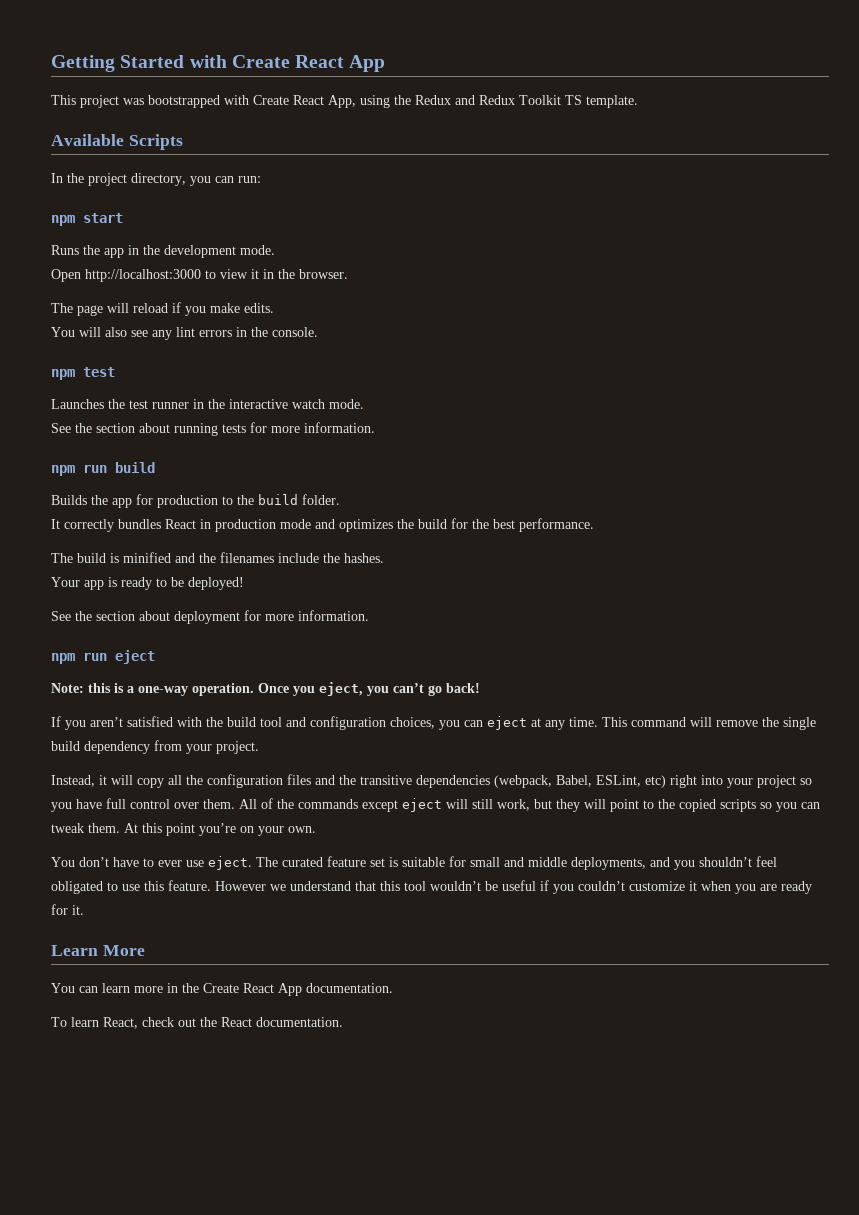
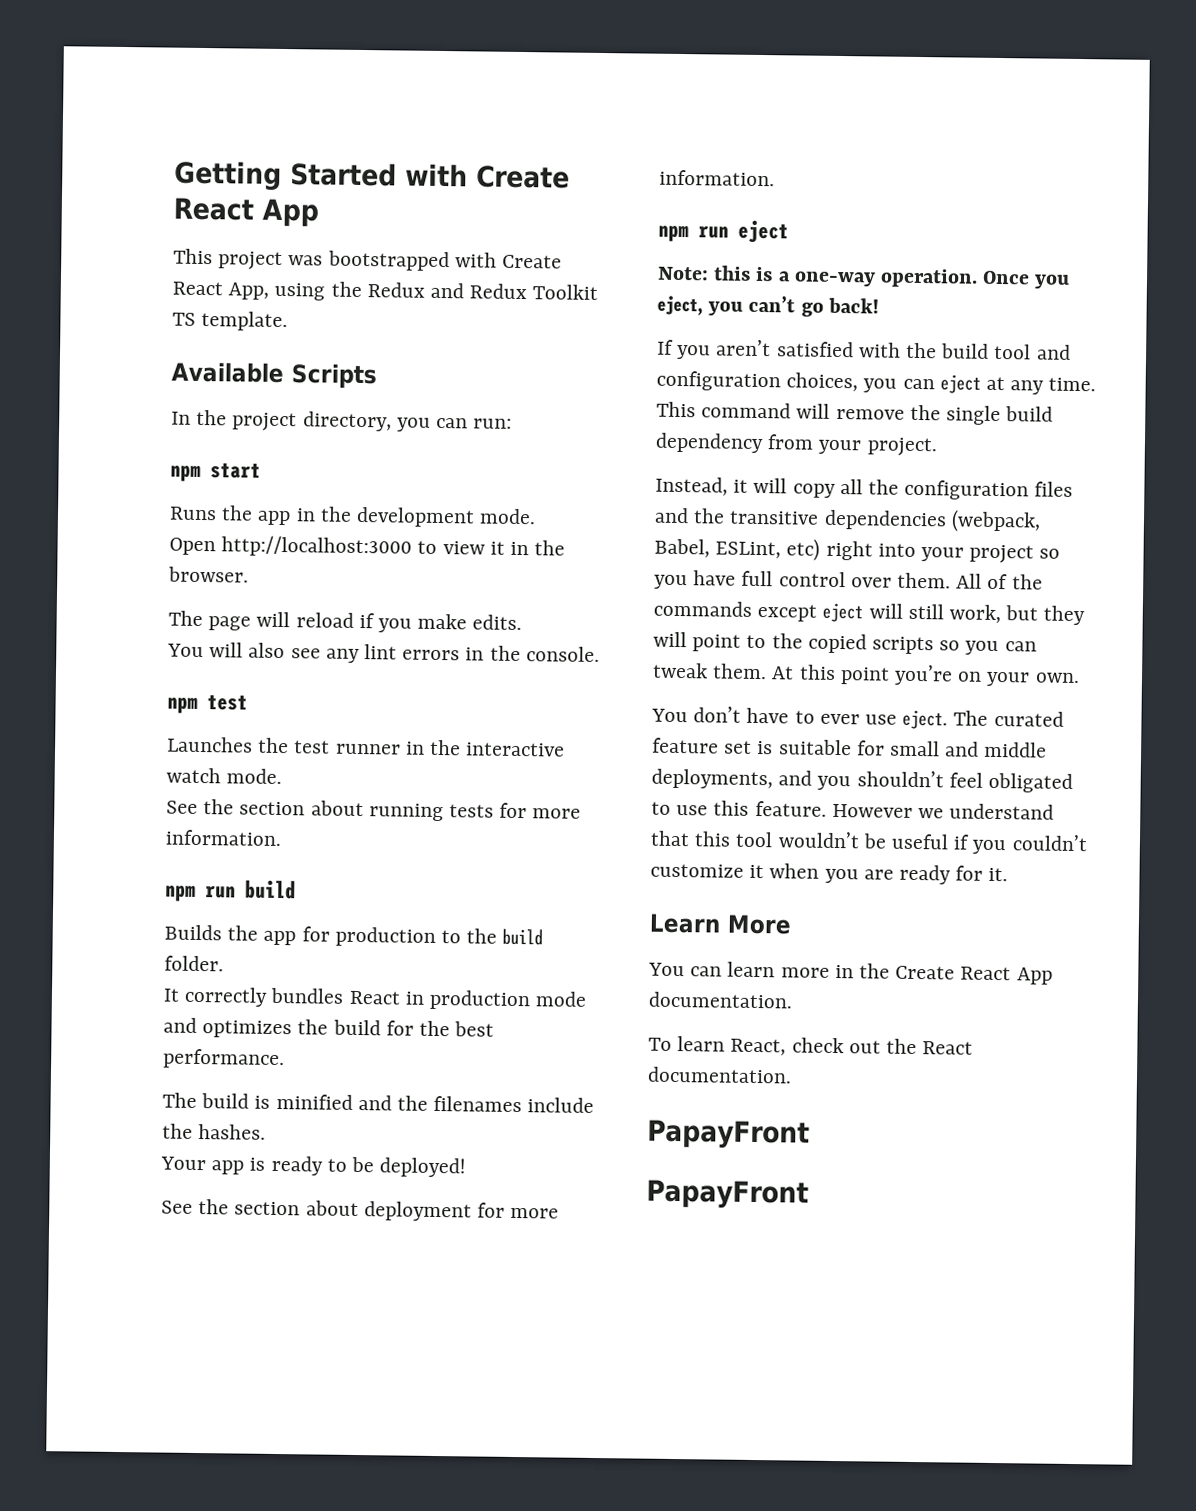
(343, 1022) none -> [647,1119,810,1150] [646,1179,809,1210] // PapayFront // PapayFront

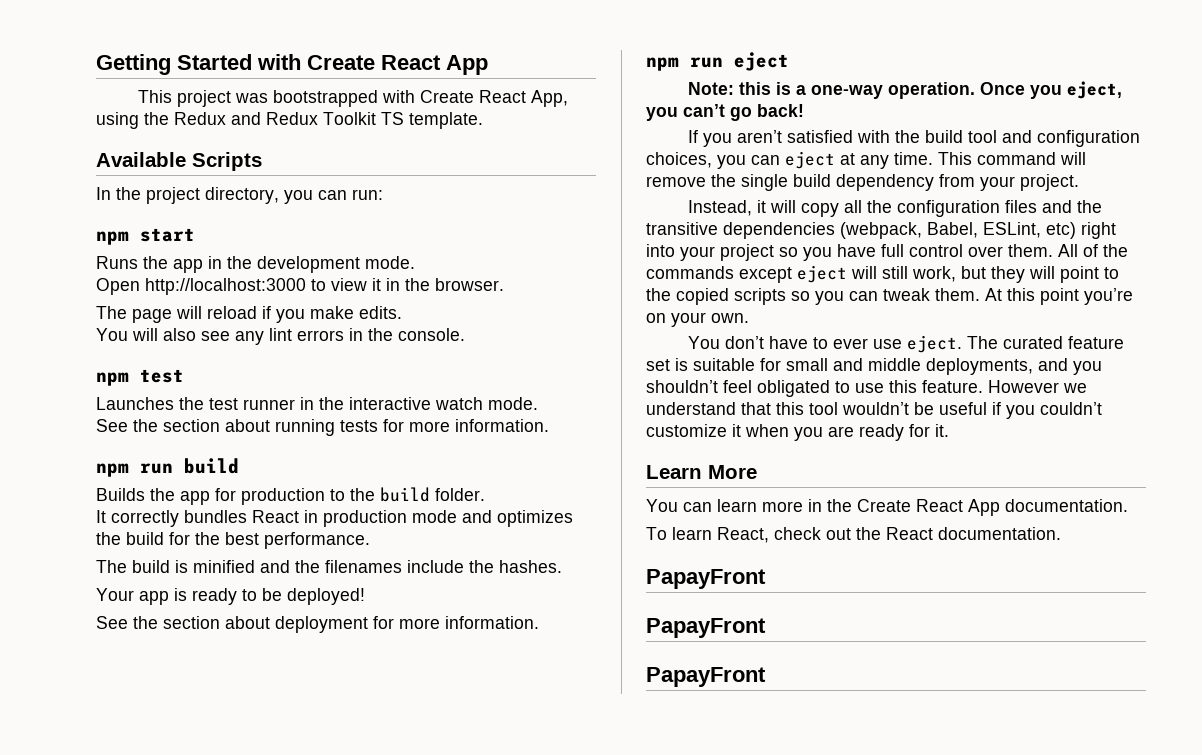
(809, 1194) none -> [646,667,766,687] // PapayFront

